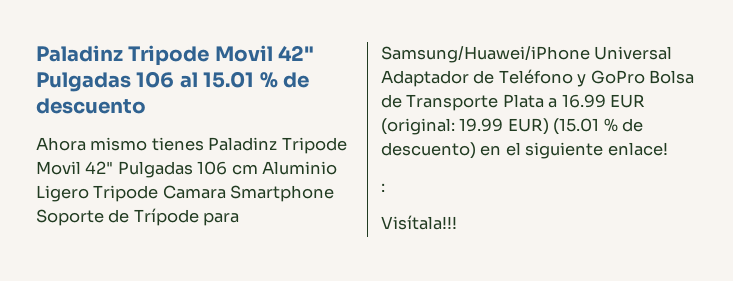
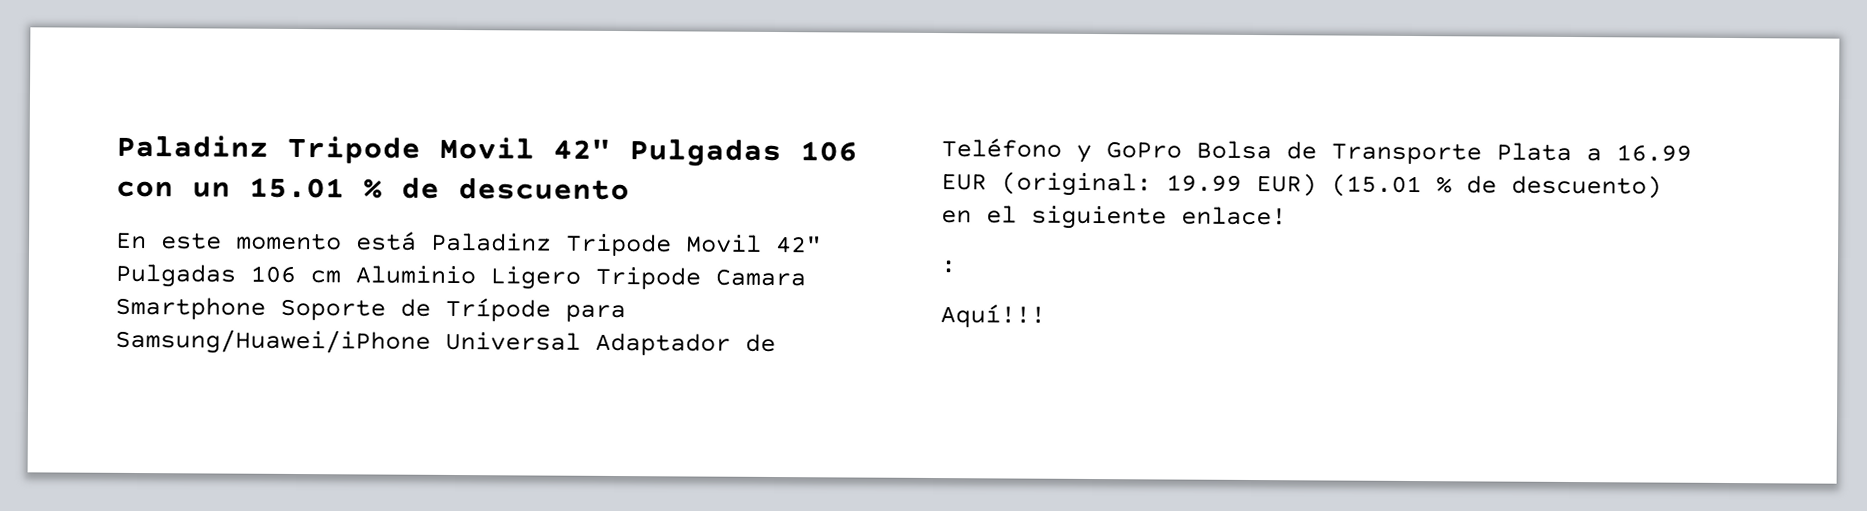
[36,45,315,66] [36,71,198,92] Paladinz Tripode Movil 42" Pulgadas 106 al -> [116,134,858,168] [116,180,231,198] Paladinz Tripode Movil 42" Pulgadas 106 con un
[36,137,204,151] Ahora mismo tienes -> [116,231,417,251] En este momento está
[381,215,457,230] Visítala!!! -> [940,304,1046,328] Aquí!!!

